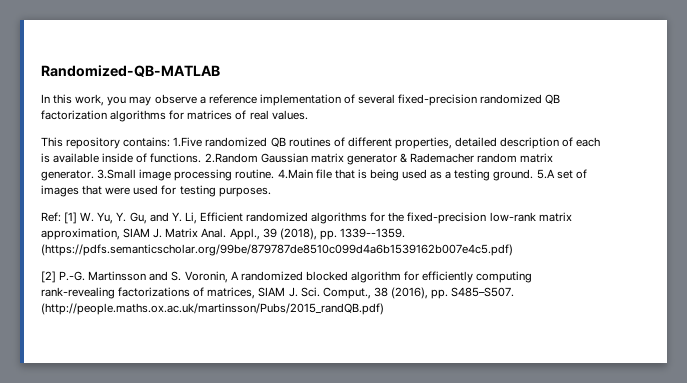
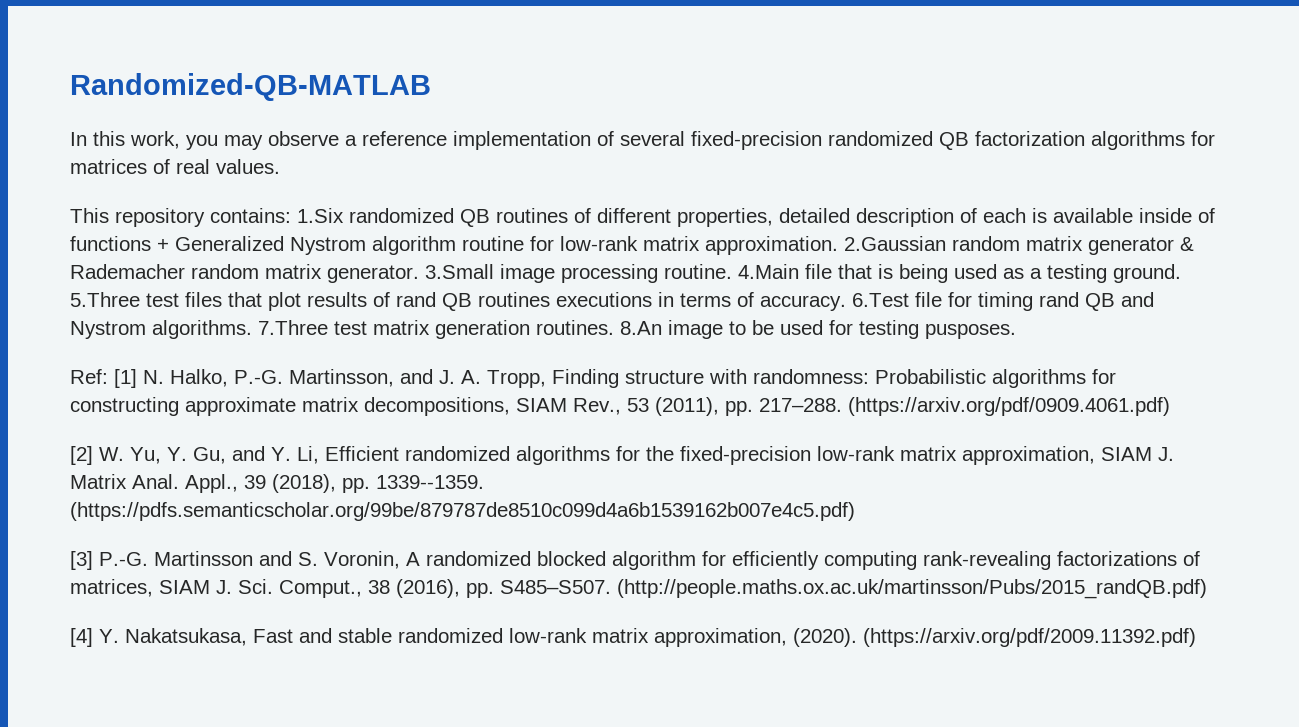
[173,137,203,147] 1.Five -> [297,208,344,223] 1.Six
[150,153,308,163] functions. 2.Random Gaussian -> [70,236,1020,255] functions + Generalized Nystrom algorithm routine for low-rank matrix approximation. 2.Gaussian random
[536,169,587,179] [41,185,131,197] 5.A set of images that were -> [70,292,1154,311] [70,320,774,339] 5.Three test files that plot results of rand QB routines executions in terms of accuracy. 6.Test file for timing rand QB and Nystrom algorithms. 7.Three test matrix generation routines. 8.An image to be
[218,187,271,197] purposes. -> [925,324,1016,339] pusposes.
(78, 218) none -> [143,369,1116,388] [70,397,1170,416] [70,446,93,465] N. Halko, P.-G. Martinsson, and J. A. Tropp, Finding structure with randomness: Probabilistic algorithms for constructing approximate matrix decompositions, SIAM Rev., 53 (2011), pp. 217–288. (https://arxiv.org/pdf/0909.4061.pdf) // [2]
[41,271,56,283] [2] -> [70,551,93,570] [3]
(384, 309) none -> [70,628,1196,647] // [4] Y. Nakatsukasa, Fast and stable randomized low-rank matrix approximation, (2020). (https://arxiv.org/pdf/2009.11392.pdf)

